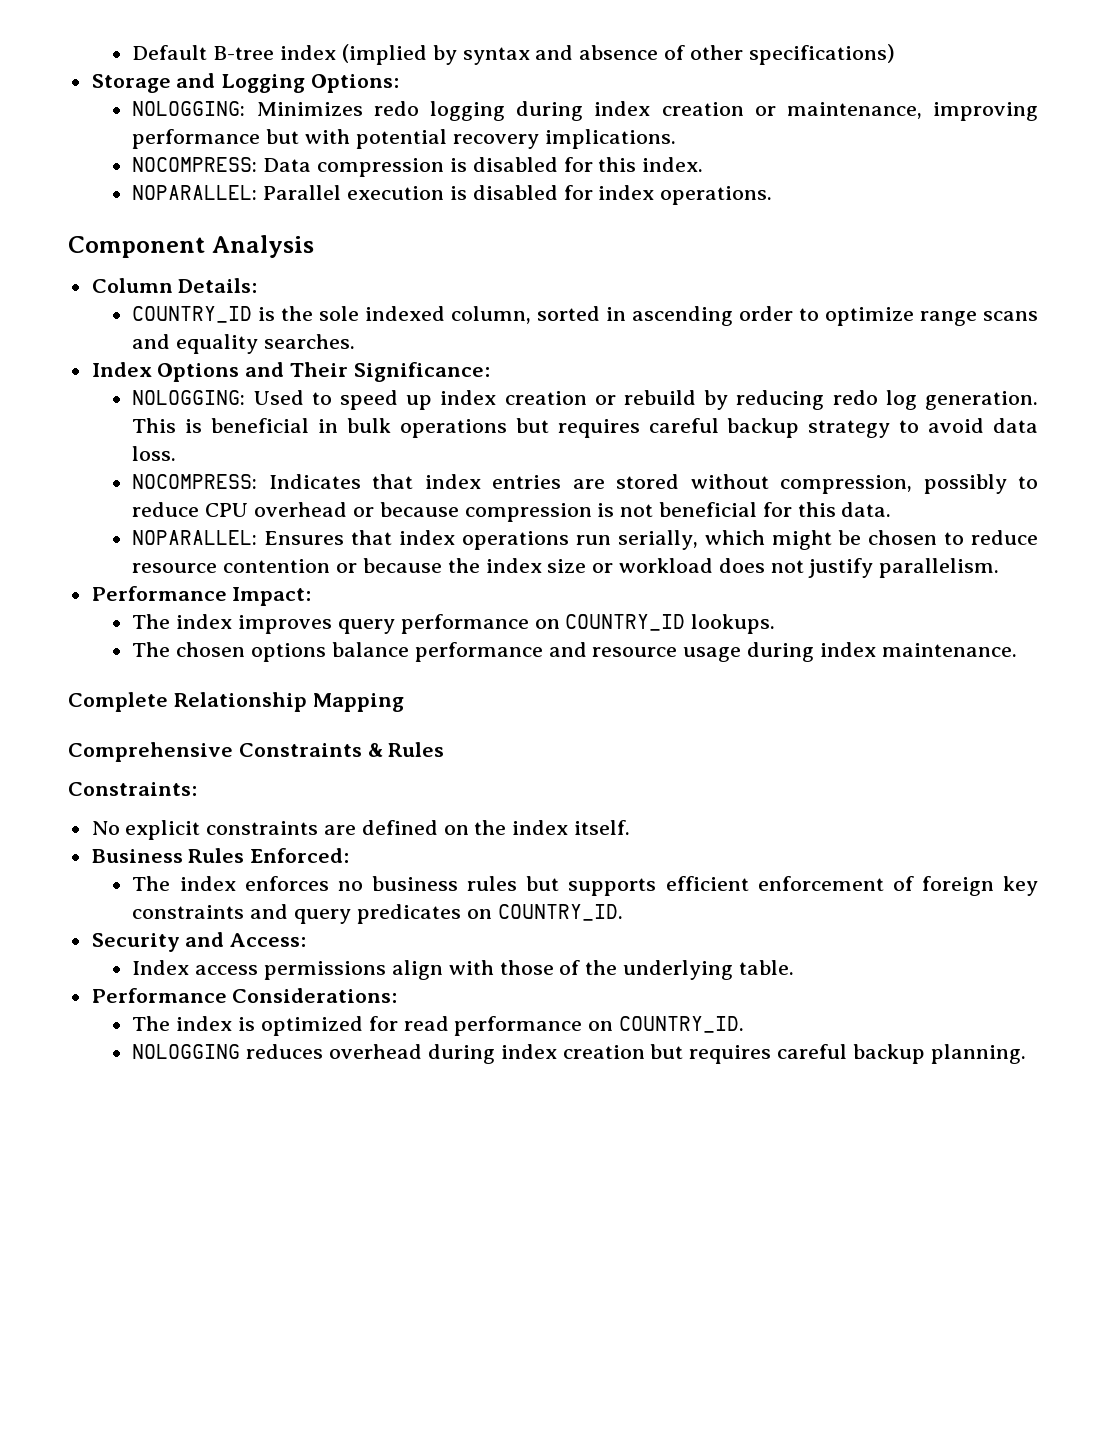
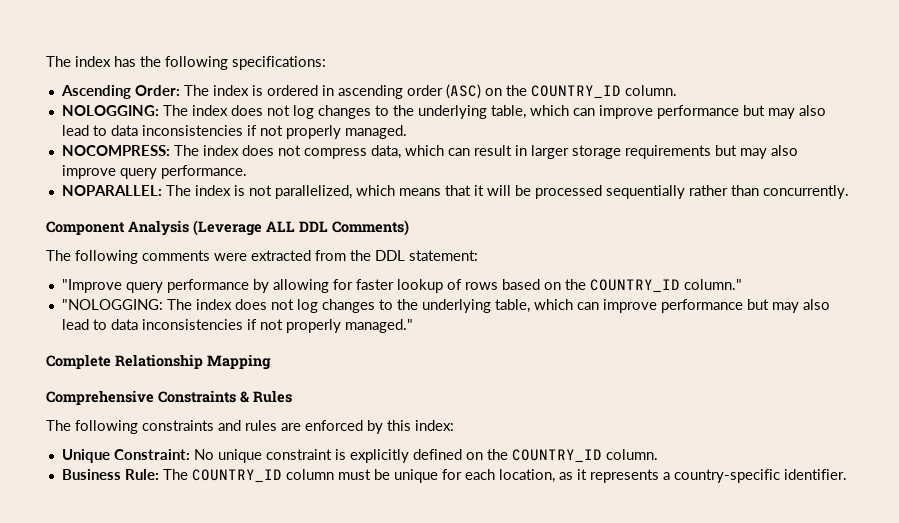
[132,44,895,65] [91,73,400,93] [132,101,1038,121] [132,129,676,149] [132,157,704,177] [132,185,773,205] [68,235,314,258] [91,278,258,293] [132,306,1038,326] [132,334,356,354] [91,362,490,382] [132,390,1038,410] [132,418,1038,438] [132,446,177,461] [132,474,1038,494] [132,502,892,522] [132,530,1038,550] [132,558,1000,578] [91,586,312,606] [132,614,776,634] [132,642,1017,662] Default B-tree index (implied by syntax and absence of other specifications) // Storage and Logging Options: // NOLOGGING: Minimizes redo logging during index creation or maintenance, improving performance but with potential recovery implications. // NOCOMPRESS: Data compression is disabled for this index. // NOPARALLEL: Parallel execution is disabled for index operations. // Component Analysis // Column Details: // COUNTRY_ID is the sole indexed column, sorted in ascending order to optimize range scans and equality searches. // Index Options and Their Significance: // NOLOGGING: Used to speed up index creation or rebuild by reducing redo log generation. This is beneficial in bulk operations but requires careful backup strategy to avoid data loss. // NOCOMPRESS: Indicates that index entries are stored without compression, possibly to reduce CPU overhead or because compression is not beneficial for this data. // NOPARALLEL: Ensures that index operations run serially, which might be chosen to reduce resource contention or because the index size or workload does not justify parallelism. // Performance Impact: // The index improves query performance on COUNTRY_ID lookups. // The chosen options balance performance and resource usage during index maintenance. -> [46,56,326,70] [60,84,677,99] [61,105,826,119] [61,125,407,139] [61,145,798,159] [61,165,247,179] [61,185,849,199] [46,220,409,236] [46,250,478,264] [61,279,742,293] [61,299,830,313] [61,319,413,333] The index has the following specifications: // Ascending Order: The index is ordered in ascending order (ASC) on the COUNTRY_ID column. // NOLOGGING: The index does not log changes to the underlying table, which can improve performance but may also lead to data inconsistencies if not properly managed. // NOCOMPRESS: The index does not compress data, which can result in larger storage requirements but may also improve query performance. // NOPARALLEL: The index is not parallelized, which means that it will be processed sequentially rather than concurrently. // Component Analysis (Leverage ALL DDL Comments) // The following comments were extracted from the DDL statement: // "Improve query performance by allowing for faster lookup of rows based on the COUNTRY_ID column." // "NOLOGGING: The index does not log changes to the underlying table, which can improve performance but may also lead to data inconsistencies if not properly managed."
[68,782,197,796] [91,820,357,840] Constraints: // No explicit constraints are -> [46,420,454,434] [61,449,409,463] The following constraints and rules are enforced by this index: // Unique Constraint: No unique constraint is explicitly
[512,820,631,835] index itself. -> [511,449,658,463] COUNTRY_ID column.
[188,848,350,863] [132,876,1038,896] [132,904,623,924] [91,932,307,952] [132,960,794,980] [91,988,398,1003] [132,1016,744,1036] [132,1044,1026,1064] Rules Enforced: // The index enforces no business rules but supports efficient enforcement of foreign key constraints and query predicates on COUNTRY_ID. // Security and Access: // Index access permissions align with those of the underlying table. // Performance Considerations: // The index is optimized for read performance on COUNTRY_ID. // NOLOGGING reduces overhead during index creation but requires careful backup planning. -> [124,469,847,483] Rule: The COUNTRY_ID column must be unique for each location, as it represents a country-specific identifier.

